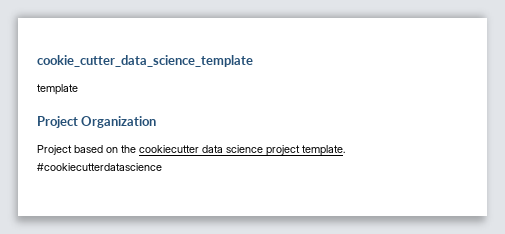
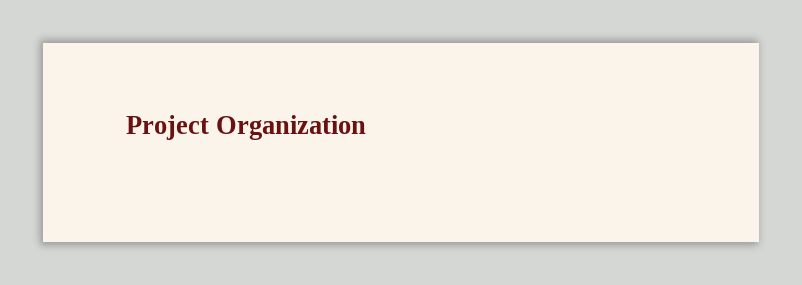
[37,55,253,67] [37,84,78,95] cookie_cutter_data_science_template // template // -> (126, 127) none
[37,145,345,156] [37,163,162,171] // Project based on the cookiecutter data science project template. #cookiecutterdatascience -> (367, 127) none

